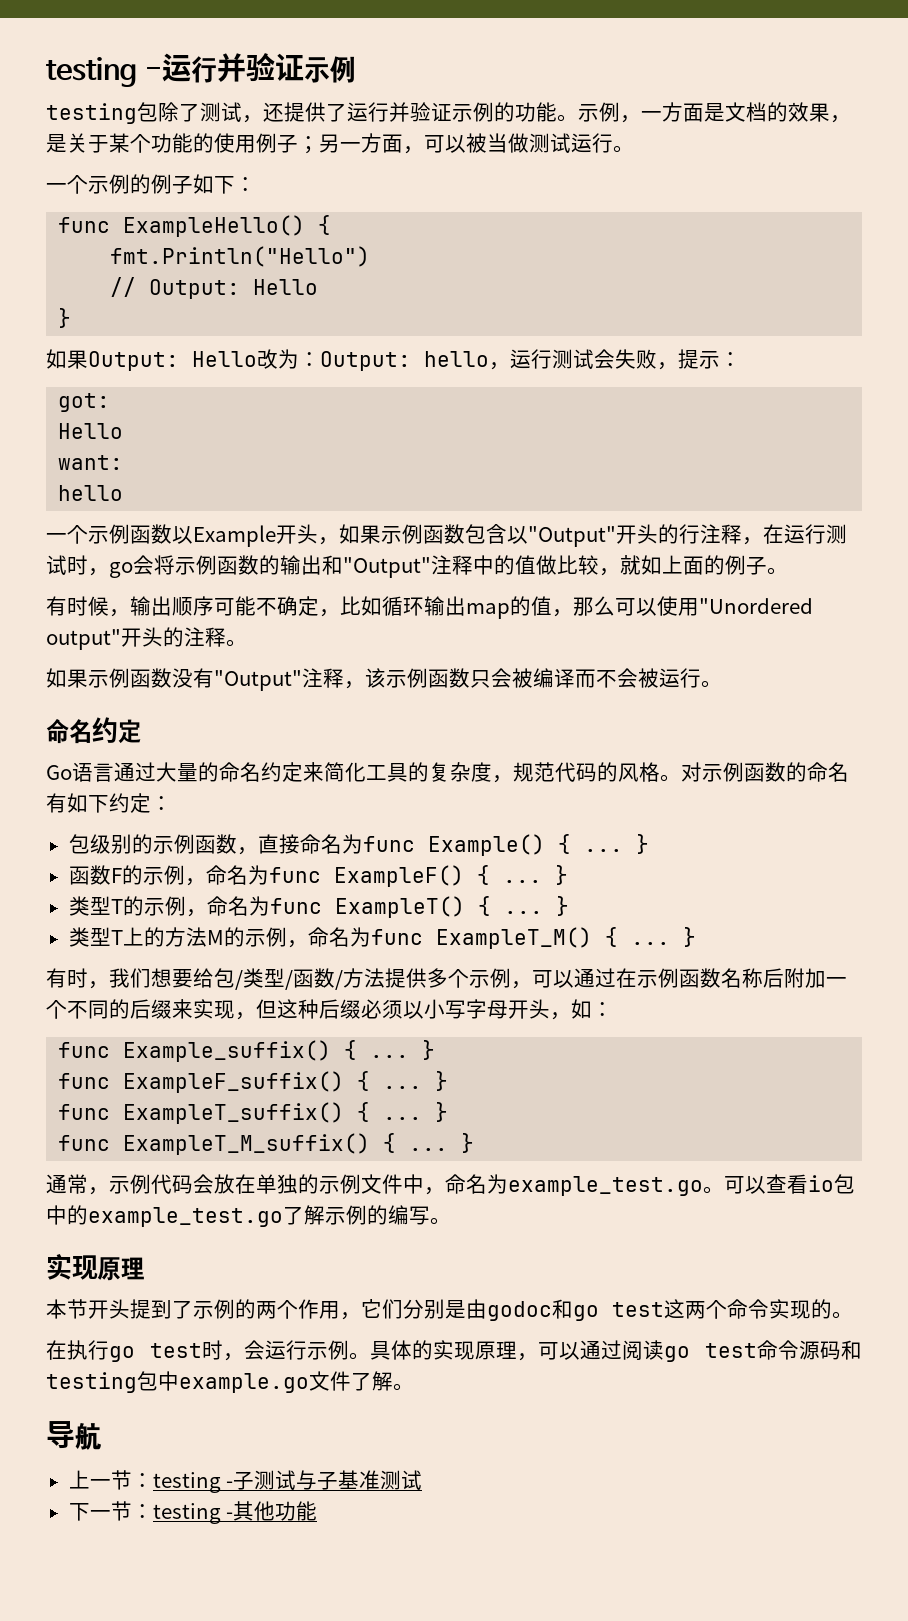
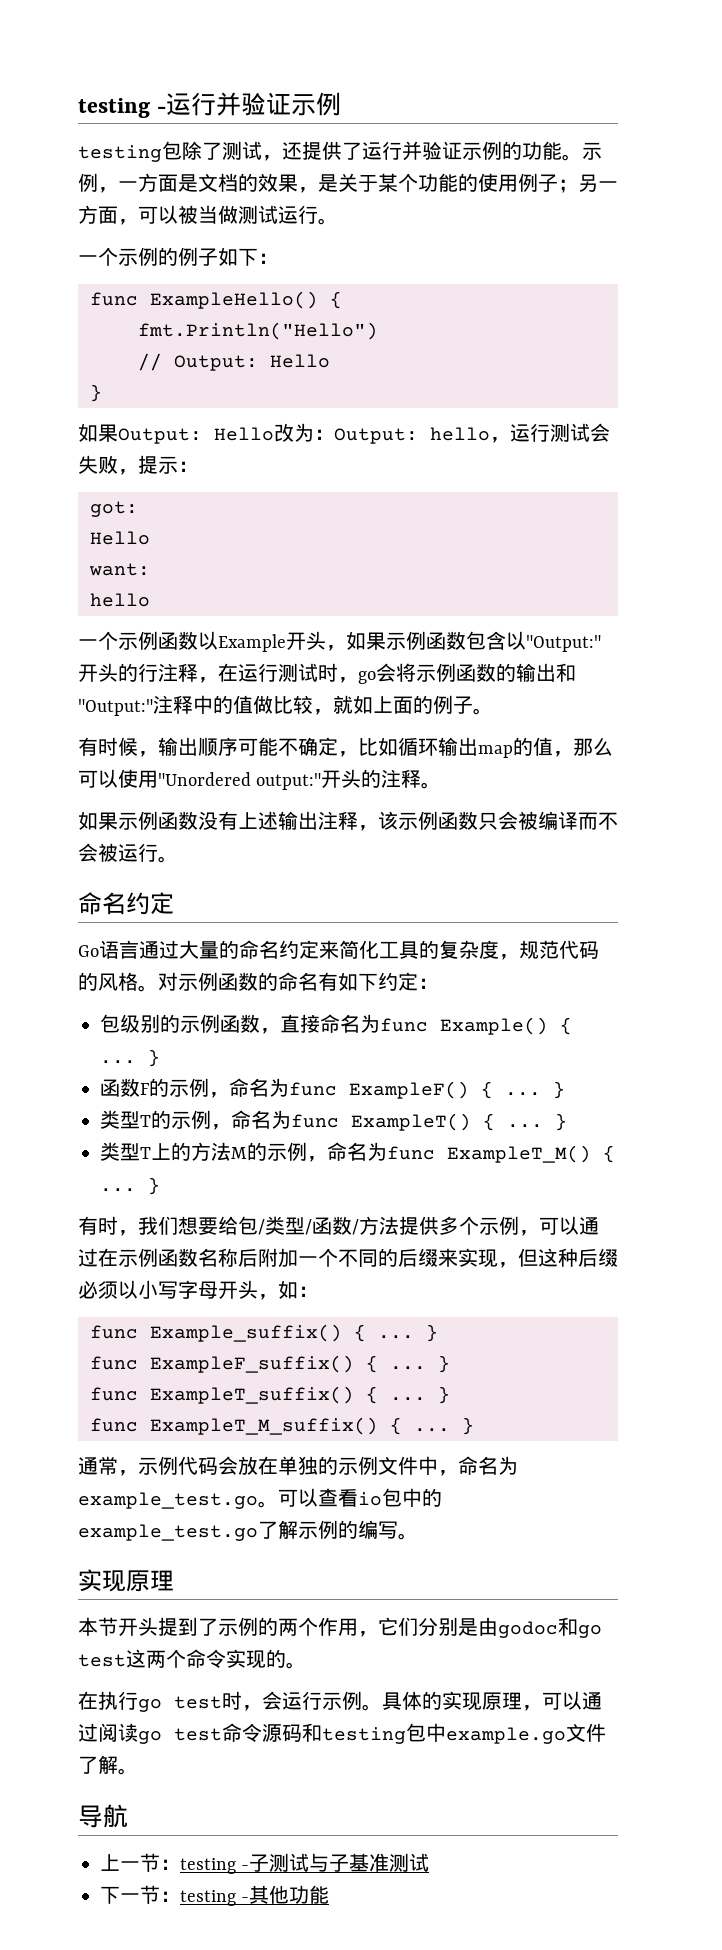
[528,526,616,547] "Output" -> [526,635,601,652] "Output:"
[343,557,431,578] "Output" -> [78,699,153,716] "Output:"
[46,629,121,650] output" -> [256,773,322,790] output:"
[214,670,302,691] "Output" -> [238,811,318,830] 上述输出

